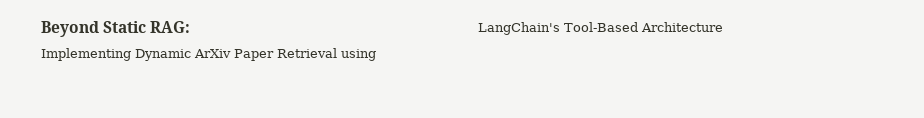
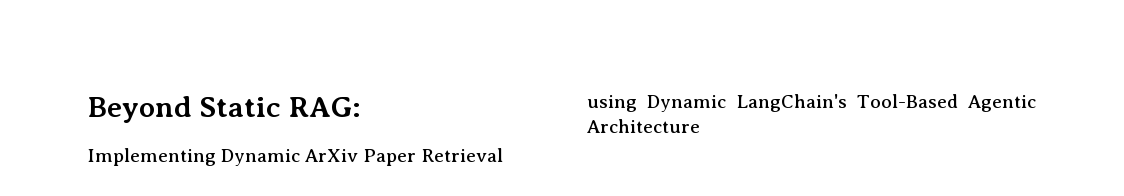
(376, 55) none -> [647,95,727,112] Dynamic
(638, 27) none -> [968,95,1036,112] Agentic

